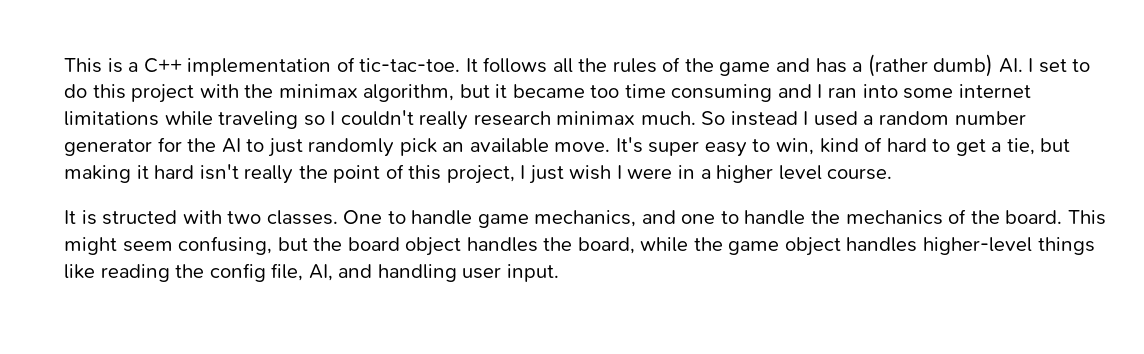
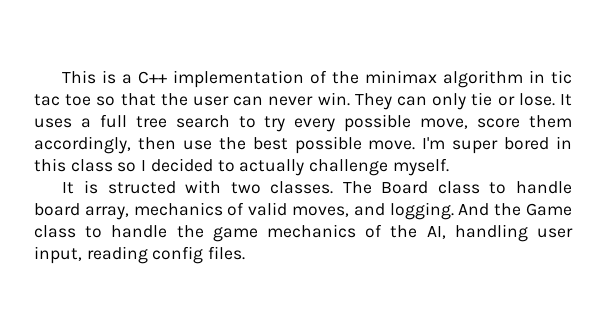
[359,54,1091,77] [64,84,1031,103] [64,110,1026,130] [64,137,1071,157] [64,164,893,184] tic-tac-toe. It follows all the rules of the game and has a (rather dumb) AI. I set to do this project with the minimax algorithm, but it became too time consuming and I ran into some internet limitations while traveling so I couldn't really research minimax much. So instead I used a random number generator for the AI to just randomly pick an available move. It's super easy to win, kind of hard to get a tie, but making it hard isn't really the point of this project, I just wish I were in a higher level course. -> [332,70,572,88] [34,92,572,110] [34,114,572,132] [34,136,572,154] [34,158,449,176] the minimax algorithm in tic tac toe so that the user can never win. They can only tie or lose. It uses a full tree search to try every possible move, score them accordingly, then use the best possible move. I'm super bored in this class so I decided to actually challenge myself.
[343,210,716,228] One to handle game mechanics, and one -> [342,181,572,194] [34,202,572,220] [34,225,76,238] The Board class to handle board array, mechanics of valid moves, and logging. And the Game class
(841, 217) none -> [212,227,258,242] game
[1005,210,1106,225] [64,236,1095,256] [64,263,559,282] board. This might seem confusing, but the board object handles the board, while the game object handles higher-level things like reading the config file, AI, and handling user input. -> [426,224,573,242] [34,246,246,264] AI, handling user input, reading config files.

